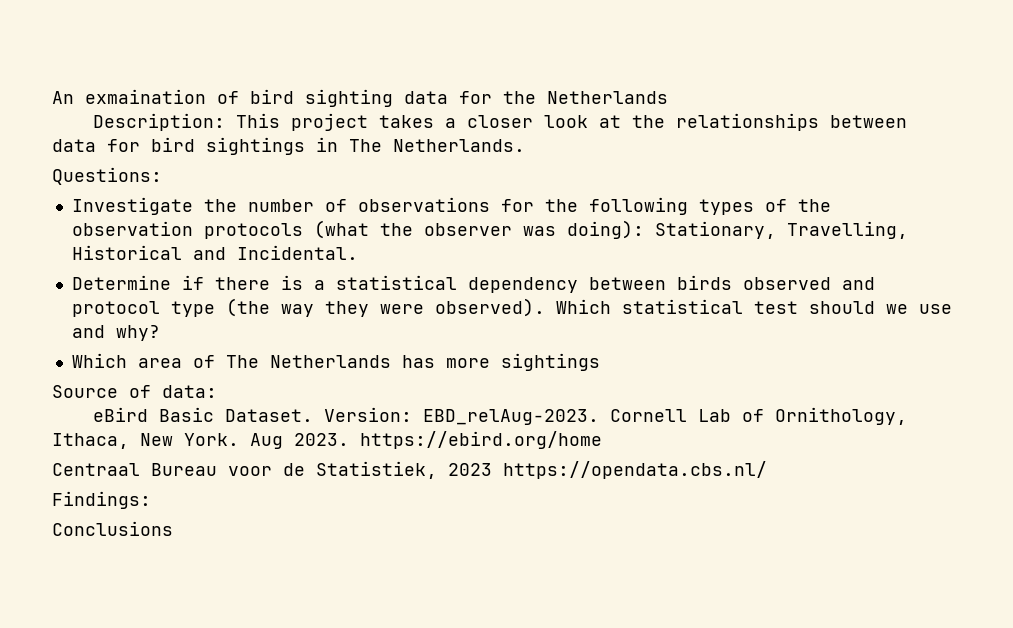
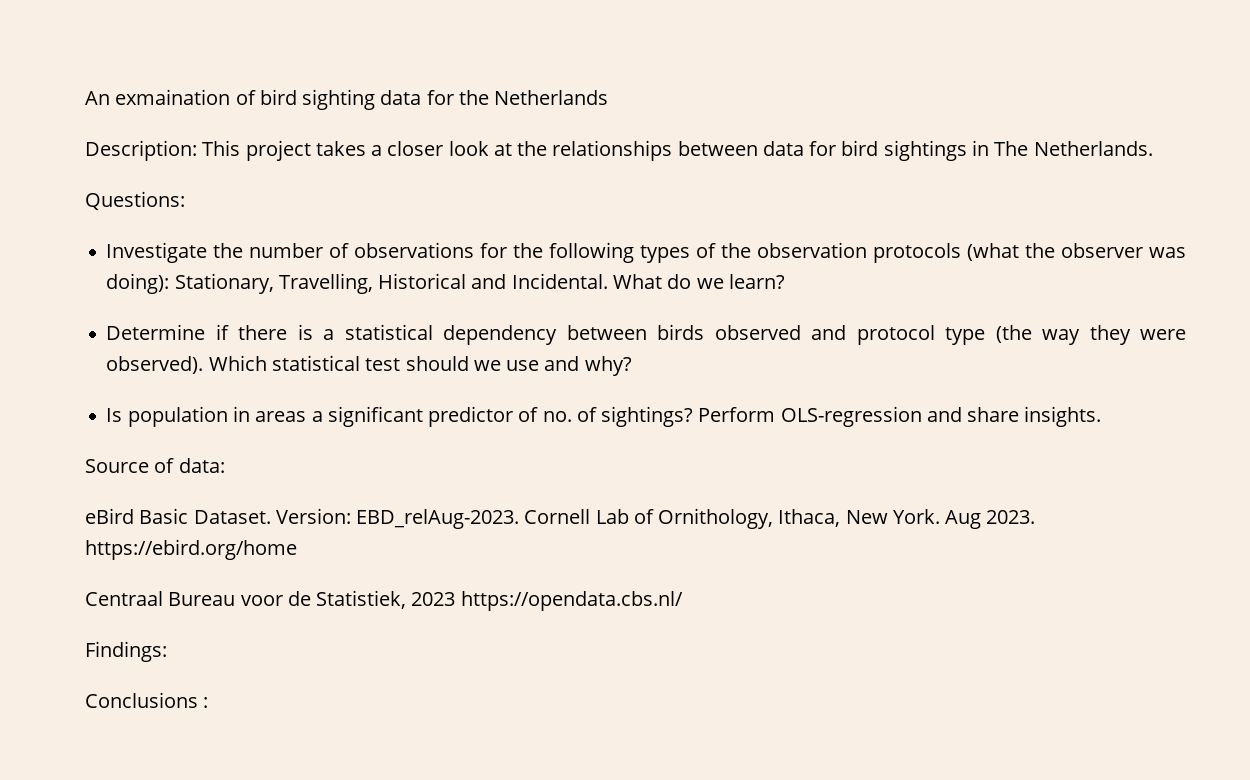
(358, 252) none -> [613,274,785,289] What do we learn?
[71,353,600,371] Which area of The Netherlands has more sightings -> [106,406,1102,427] Is population in areas a significant predictor of no. of sightings? Perform OLS-regression and share insights.
(173, 528) none -> [203,697,209,708] :

